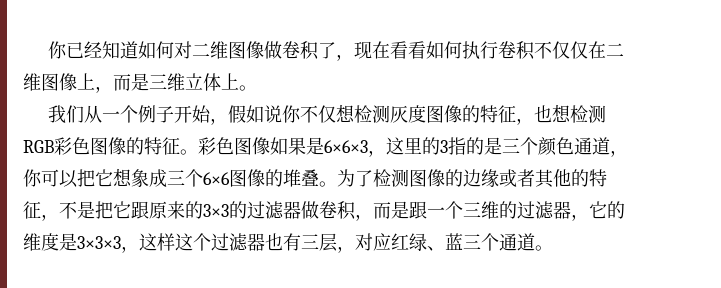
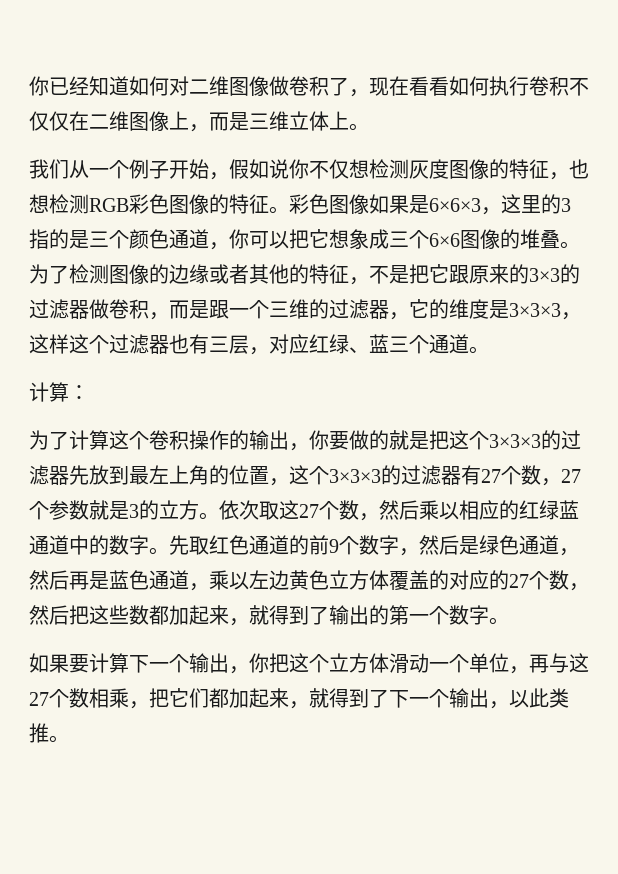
(553, 248) none -> [29,382,89,402] [29,430,581,451] [29,465,581,486] [29,500,579,521] [29,535,579,556] [29,570,589,591] [29,605,509,626] [29,653,589,674] [29,688,569,709] [29,723,69,743] // 计算： // 为了计算这个卷积操作的输出，你要做的就是把这个3×3×3的过滤器先放到最左上角的位置，这个3×3×3的过滤器有27个数，27个参数就是3的立方。依次取这27个数，然后乘以相应的红绿蓝通道中的数字。先取红色通道的前9个数字，然后是绿色通道，然后再是蓝色通道，乘以左边黄色立方体覆盖的对应的27个数，然后把这些数都加起来，就得到了输出的第一个数字。 // 如果要计算下一个输出，你把这个立方体滑动一个单位，再与这27个数相乘，把它们都加起来，就得到了下一个输出，以此类推。

